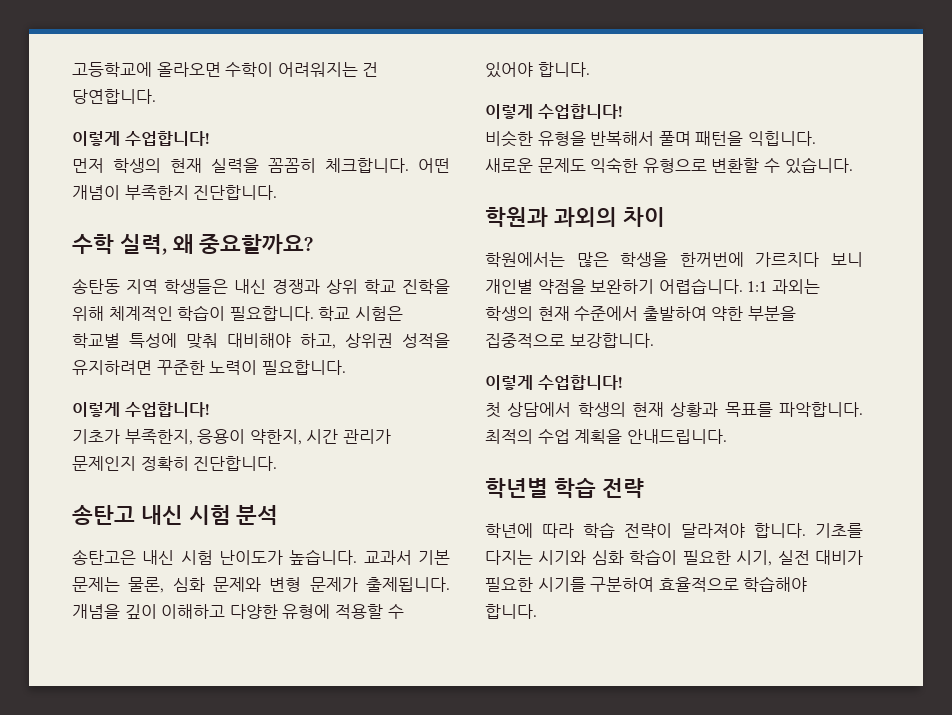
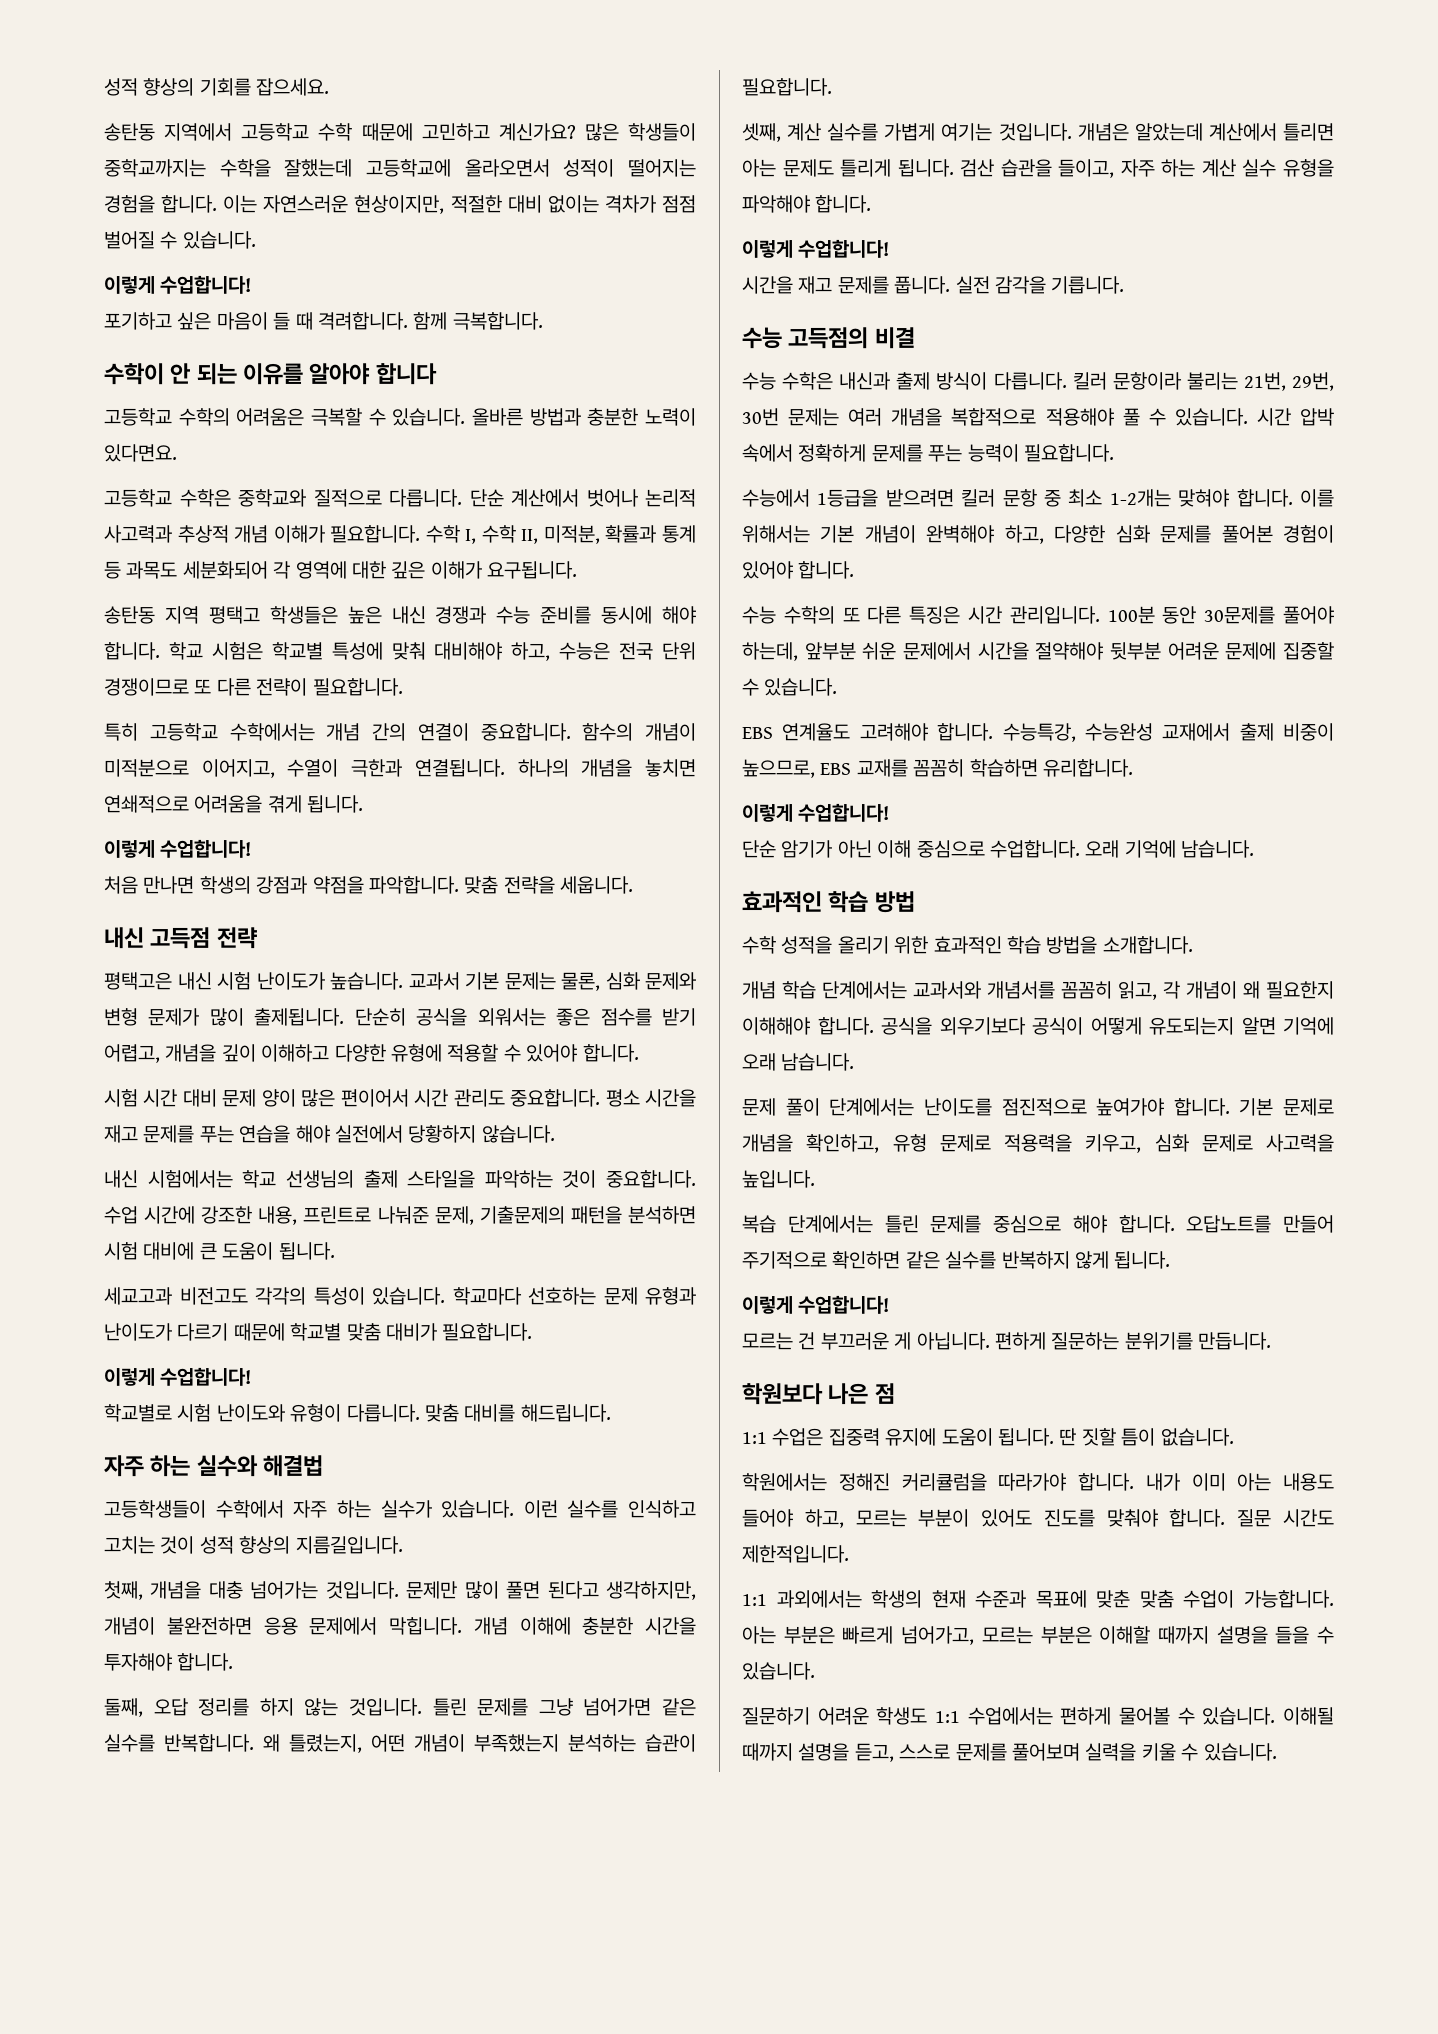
[72,62,379,77] [72,89,156,104] [72,131,210,146] [72,158,450,173] [72,185,278,200] [72,234,314,255] [72,278,450,294] [72,305,314,321] 고등학교에 올라오면 수학이 어려워지는 건 당연합니다. // 이렇게 수업합니다! // 먼저 학생의 현재 실력을 꼼꼼히 체크합니다. 어떤 개념이 부족한지 진단합니다. // 수학 실력, 왜 중요할까요? // 송탄동 지역 학생들은 내신 경쟁과 상위 학교 진학을 위해 체계적인 학습이 필요합니다. -> [104,78,330,96] [104,123,696,141] [104,159,697,177] [104,195,696,214] [104,231,256,249] [104,275,252,294] [104,312,543,330] [104,363,437,385] [104,408,697,426] [104,444,177,462] [104,489,696,507] [104,525,697,544] [104,561,578,579] [104,606,696,624] [104,642,160,660] 성적 향상의 기회를 잡으세요. // 송탄동 지역에서 고등학교 수학 때문에 고민하고 계신가요? 많은 학생들이 중학교까지는 수학을 잘했는데 고등학교에 올라오면서 성적이 떨어지는 경험을 합니다. 이는 자연스러운 현상이지만, 적절한 대비 없이는 격차가 점점 벌어질 수 있습니다. // 이렇게 수업합니다! // 포기하고 싶은 마음이 들 때 격려합니다. 함께 극복합니다. // 수학이 안 되는 이유를 알아야 합니다 // 고등학교 수학의 어려움은 극복할 수 있습니다. 올바른 방법과 충분한 노력이 있다면요. // 고등학교 수학은 중학교와 질적으로 다릅니다. 단순 계산에서 벗어나 논리적 사고력과 추상적 개념 이해가 필요합니다. 수학 I, 수학 II, 미적분, 확률과 통계 등 과목도 세분화되어 각 영역에 대한 깊은 이해가 요구됩니다. // 송탄동 지역 평택고 학생들은 높은 내신 경쟁과 수능 준비를 동시에 해야 합니다.
[345,333,450,348] [72,360,346,375] [72,402,210,417] [72,429,391,445] [72,456,278,471] [72,505,279,525] [72,549,136,565] 상위권 성적을 유지하려면 꾸준한 노력이 필요합니다. // 이렇게 수업합니다! // 기초가 부족한지, 응용이 약한지, 시간 관리가 문제인지 정확히 진단합니다. // 송탄고 내신 시험 분석 // 송탄고은 -> [559,642,696,660] [104,678,403,696] [104,723,696,741] [104,759,696,778] [104,795,364,813] [104,839,252,858] [104,876,634,894] [104,927,257,949] [104,972,172,990] 수능은 전국 단위 경쟁이므로 또 다른 전략이 필요합니다. // 특히 고등학교 수학에서는 개념 간의 연결이 중요합니다. 함수의 개념이 미적분으로 이어지고, 수열이 극한과 연결됩니다. 하나의 개념을 놓치면 연쇄적으로 어려움을 겪게 됩니다. // 이렇게 수업합니다! // 처음 만나면 학생의 강점과 약점을 파악합니다. 맞춤 전략을 세웁니다. // 내신 고득점 전략 // 평택고은
[366,577,450,592] 출제됩니다. -> [209,1008,697,1026] [104,1044,160,1063] 많이 출제됩니다. 단순히 공식을 외워서는 좋은 점수를 받기 어렵고,
[485,104,623,119] [485,130,816,147] [485,157,853,174] [485,207,665,227] [485,252,863,267] [485,278,820,294] [485,306,796,321] [485,333,654,348] [485,375,623,390] [485,402,863,418] [485,429,727,444] [485,478,644,498] [485,522,863,538] [485,549,863,566] [485,576,808,592] [485,604,537,619] 이렇게 수업합니다! // 비슷한 유형을 반복해서 풀며 패턴을 익힙니다. 새로운 문제도 익숙한 유형으로 변환할 수 있습니다. // 학원과 과외의 차이 // 학원에서는 많은 학생을 한꺼번에 가르치다 보니 개인별 약점을 보완하기 어렵습니다. 1:1 과외는 학생의 현재 수준에서 출발하여 약한 부분을 집중적으로 보강합니다. // 이렇게 수업합니다! // 첫 상담에서 학생의 현재 상황과 목표를 파악합니다. 최적의 수업 계획을 안내드립니다. // 학년별 학습 전략 // 학년에 따라 학습 전략이 달라져야 합니다. 기초를 다지는 시기와 심화 학습이 필요한 시기, 실전 대비가 필요한 시기를 구분하여 효율적으로 학습해야 합니다. -> [104,1089,696,1107] [104,1125,555,1143] [104,1170,696,1188] [104,1206,696,1225] [104,1242,335,1260] [104,1287,696,1305] [104,1323,533,1341] [104,1367,252,1386] [104,1404,611,1422] [104,1455,324,1477] [104,1500,696,1518] [104,1536,403,1554] [104,1581,696,1600] [104,1617,696,1635] [104,1653,234,1671] [104,1698,697,1717] [104,1734,696,1753] [742,78,832,96] [742,123,1334,142] [742,159,1334,178] [742,195,872,213] [742,239,890,258] [742,276,1125,294] [742,327,915,349] [742,372,1334,391] [742,408,1334,426] [742,444,1114,462] [742,489,1334,507] [742,525,1334,544] [742,561,855,579] [742,606,1334,624] [742,642,1334,661] [742,678,838,696] [742,723,1334,742] [742,759,1133,778] [742,803,890,822] [742,840,1255,858] [742,891,915,913] [742,936,1193,954] [742,981,1334,1000] [742,1017,1334,1035] [742,1053,855,1071] [742,1098,1334,1116] [742,1134,1334,1153] [742,1170,815,1188] [742,1215,1334,1233] [742,1251,1171,1269] [742,1295,890,1314] [742,1332,1272,1350] [742,1383,895,1405] [742,1428,1234,1446] [742,1473,1334,1491] [742,1509,1334,1528] [742,1545,849,1563] [742,1590,1334,1608] [742,1626,1334,1645] [742,1662,815,1680] [742,1707,1334,1725] [742,1743,1277,1762] 시험 시간 대비 문제 양이 많은 편이어서 시간 관리도 중요합니다. 평소 시간을 재고 문제를 푸는 연습을 해야 실전에서 당황하지 않습니다. // 내신 시험에서는 학교 선생님의 출제 스타일을 파악하는 것이 중요합니다. 수업 시간에 강조한 내용, 프린트로 나눠준 문제, 기출문제의 패턴을 분석하면 시험 대비에 큰 도움이 됩니다. // 세교고과 비전고도 각각의 특성이 있습니다. 학교마다 선호하는 문제 유형과 난이도가 다르기 때문에 학교별 맞춤 대비가 필요합니다. // 이렇게 수업합니다! // 학교별로 시험 난이도와 유형이 다릅니다. 맞춤 대비를 해드립니다. // 자주 하는 실수와 해결법 // 고등학생들이 수학에서 자주 하는 실수가 있습니다. 이런 실수를 인식하고 고치는 것이 성적 향상의 지름길입니다. // 첫째, 개념을 대충 넘어가는 것입니다. 문제만 많이 풀면 된다고 생각하지만, 개념이 불완전하면 응용 문제에서 막힙니다. 개념 이해에 충분한 시간을 투자해야 합니다. // 둘째, 오답 정리를 하지 않는 것입니다. 틀린 문제를 그냥 넘어가면 같은 실수를 반복합니다. 왜 틀렸는지, 어떤 개념이 부족했는지 분석하는 습관이 필요합니다. // 셋째, 계산 실수를 가볍게 여기는 것입니다. 개념은 알았는데 계산에서 틀리면 아는 문제도 틀리게 됩니다. 검산 습관을 들이고, 자주 하는 계산 실수 유형을 파악해야 합니다. // 이렇게 수업합니다! // 시간을 재고 문제를 풉니다. 실전 감각을 기릅니다. // 수능 고득점의 비결 // 수능 수학은 내신과 출제 방식이 다릅니다. 킬러 문항이라 불리는 21번, 29번, 30번 문제는 여러 개념을 복합적으로 적용해야 풀 수 있습니다. 시간 압박 속에서 정확하게 문제를 푸는 능력이 필요합니다. // 수능에서 1등급을 받으려면 킬러 문항 중 최소 1-2개는 맞혀야 합니다. 이를 위해서는 기본 개념이 완벽해야 하고, 다양한 심화 문제를 풀어본 경험이 있어야 합니다. // 수능 수학의 또 다른 특징은 시간 관리입니다. 100분 동안 30문제를 풀어야 하는데, 앞부분 쉬운 문제에서 시간을 절약해야 뒷부분 어려운 문제에 집중할 수 있습니다. // EBS 연계율도 고려해야 합니다. 수능특강, 수능완성 교재에서 출제 비중이 높으므로, EBS 교재를 꼼꼼히 학습하면 유리합니다. // 이렇게 수업합니다! // 단순 암기가 아닌 이해 중심으로 수업합니다. 오래 기억에 남습니다. // 효과적인 학습 방법 // 수학 성적을 올리기 위한 효과적인 학습 방법을 소개합니다. // 개념 학습 단계에서는 교과서와 개념서를 꼼꼼히 읽고, 각 개념이 왜 필요한지 이해해야 합니다. 공식을 외우기보다 공식이 어떻게 유도되는지 알면 기억에 오래 남습니다. // 문제 풀이 단계에서는 난이도를 점진적으로 높여가야 합니다. 기본 문제로 개념을 확인하고, 유형 문제로 적용력을 키우고, 심화 문제로 사고력을 높입니다. // 복습 단계에서는 틀린 문제를 중심으로 해야 합니다. 오답노트를 만들어 주기적으로 확인하면 같은 실수를 반복하지 않게 됩니다. // 이렇게 수업합니다! // 모르는 건 부끄러운 게 아닙니다. 편하게 질문하는 분위기를 만듭니다. // 학원보다 나은 점 // 1:1 수업은 집중력 유지에 도움이 됩니다. 딴 짓할 틈이 없습니다. // 학원에서는 정해진 커리큘럼을 따라가야 합니다. 내가 이미 아는 내용도 들어야 하고, 모르는 부분이 있어도 진도를 맞춰야 합니다. 질문 시간도 제한적입니다. // 1:1 과외에서는 학생의 현재 수준과 목표에 맞춘 맞춤 수업이 가능합니다. 아는 부분은 빠르게 넘어가고, 모르는 부분은 이해할 때까지 설명을 들을 수 있습니다. // 질문하기 어려운 학생도 1:1 수업에서는 편하게 물어볼 수 있습니다. 이해될 때까지 설명을 듣고, 스스로 문제를 풀어보며 실력을 키울 수 있습니다.

